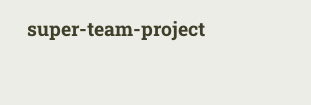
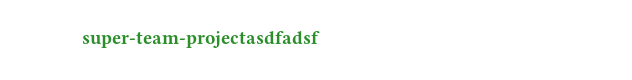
[27,21,205,41] super-team-project -> [82,31,320,48] super-team-projectasdfadsf

